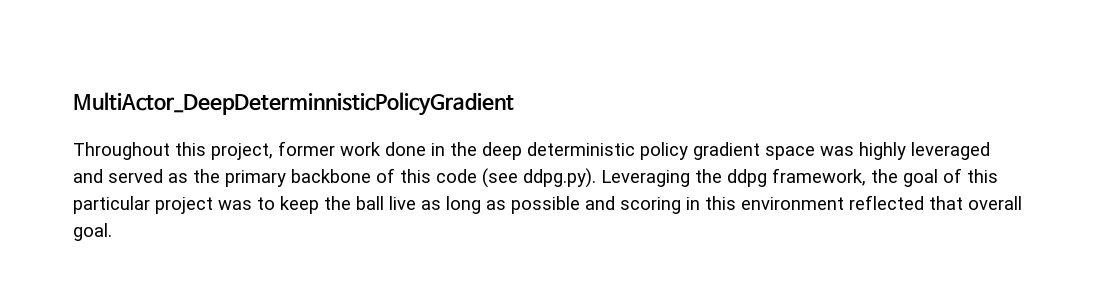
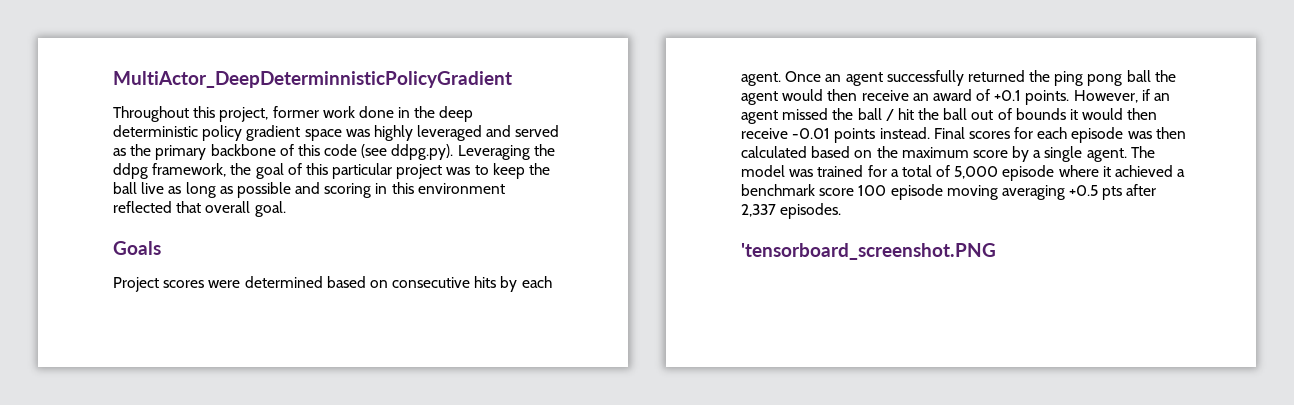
(112, 232) none -> [113,241,161,255] [113,276,552,292] [741,70,1176,86] [741,89,1171,105] [741,108,1158,124] [741,127,1186,143] [741,146,1155,162] [741,165,1186,181] [741,184,1157,200] [741,203,842,219] [741,243,996,260] // Goals // Project scores were determined based on consecutive hits by each agent. Once an agent successfully returned the ping pong ball the agent would then receive an award of +0.1 points. However, if an agent missed the ball / hit the ball out of bounds it would then receive -0.01 points instead. Final scores for each episode was then calculated based on the maximum score by a single agent. The model was trained for a total of 5,000 episode where it achieved a benchmark score 100 episode moving averaging +0.5 pts after 2,337 episodes. // 'tensorboard_screenshot.PNG

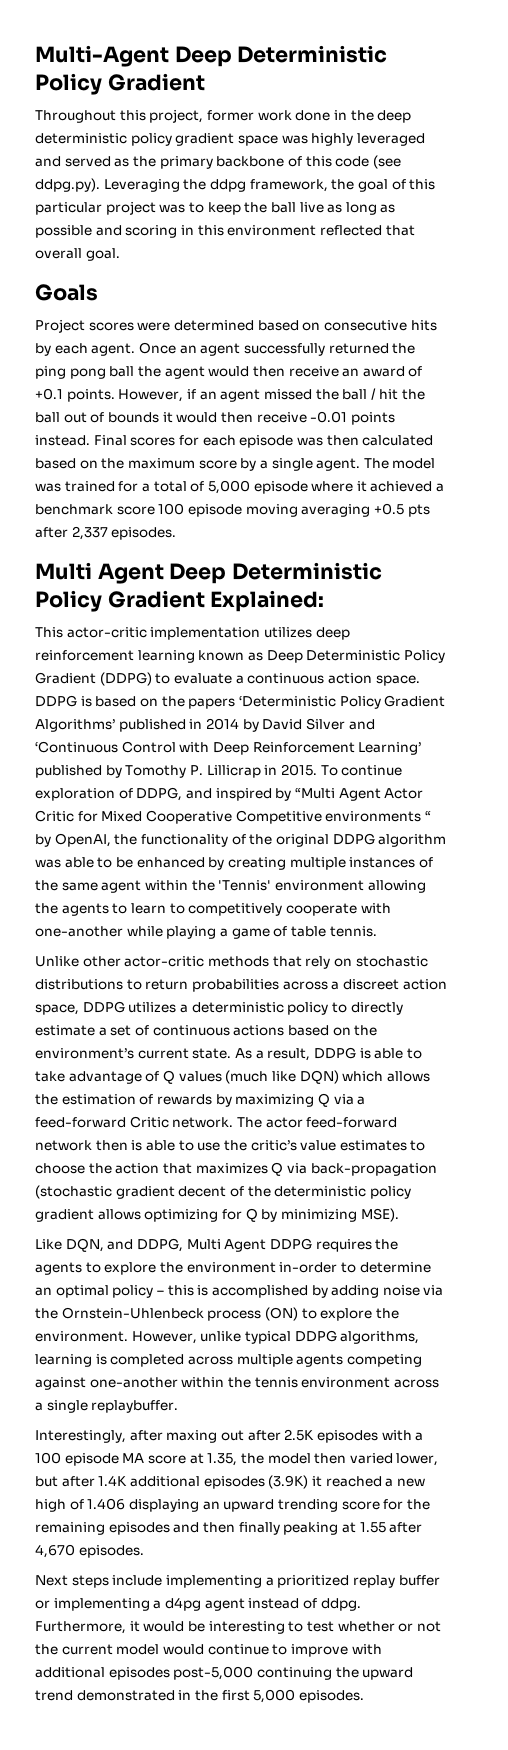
[113,71,512,88] MultiActor_DeepDeterminnisticPolicyGradient -> [35,45,388,67] [35,73,205,95] Multi-Agent Deep Deterministic Policy Gradient
[741,243,996,260] 'tensorboard_screenshot.PNG -> [35,562,383,584] [35,590,325,612] [35,627,350,640] [35,650,445,663] [35,672,420,686] [35,695,446,709] [35,718,375,732] [35,741,422,755] [35,764,403,778] [35,787,424,801] [35,810,431,824] [35,833,447,847] [35,857,433,870] [35,880,426,893] [35,903,391,916] [35,926,377,939] [35,956,428,969] [35,979,447,992] [35,1001,403,1015] [35,1025,378,1036] [35,1047,422,1061] [35,1070,430,1084] [35,1093,366,1107] [35,1116,398,1128] [35,1140,426,1151] [35,1162,437,1176] [35,1185,411,1199] [35,1208,399,1222] [35,1238,399,1252] [35,1262,431,1275] [35,1285,444,1298] [35,1307,399,1321] [35,1330,420,1344] [35,1354,422,1367] [35,1377,439,1390] [35,1400,179,1413] [35,1429,424,1443] [35,1452,439,1466] [35,1475,425,1489] [35,1498,430,1512] [35,1522,423,1535] [35,1544,144,1558] [35,1575,440,1588] [35,1597,361,1611] [35,1621,441,1634] [35,1644,382,1657] [35,1666,414,1680] [35,1689,364,1703] Multi Agent Deep Deterministic Policy Gradient Explained: // This actor-critic implementation utilizes deep reinforcement learning known as Deep Deterministic Policy Gradient (DDPG) to evaluate a continuous action space. DDPG is based on the papers ‘Deterministic Policy Gradient Algorithms’ published in 2014 by David Silver and ‘Continuous Control with Deep Reinforcement Learning’ published by Tomothy P. Lillicrap in 2015. To continue exploration of DDPG, and inspired by “Multi Agent Actor Critic for Mixed Cooperative Competitive environments “ by OpenAI, the functionality of the original DDPG algorithm was able to be enhanced by creating multiple instances of the same agent within the 'Tennis' environment allowing the agents to learn to competitively cooperate with one-another while playing a game of table tennis. // Unlike other actor-critic methods that rely on stochastic distributions to return probabilities across a discreet action space, DDPG utilizes a deterministic policy to directly estimate a set of continuous actions based on the environment’s current state. As a result, DDPG is able to take advantage of Q values (much like DQN) which allows the estimation of rewards by maximizing Q via a feed-forward Critic network. The actor feed-forward network then is able to use the critic’s value estimates to choose the action that maximizes Q via back-propagation (stochastic gradient decent of the deterministic policy gradient allows optimizing for Q by minimizing MSE). // Like DQN, and DDPG, Multi Agent DDPG requires the agents to explore the environment in-order to determine an optimal policy – this is accomplished by adding noise via the Ornstein-Uhlenbeck process (ON) to explore the environment. However, unlike typical DDPG algorithms, learning is completed across multiple agents competing against one-another within the tennis environment across a single replaybuffer. // Interestingly, after maxing out after 2.5K episodes with a 100 episode MA score at 1.35, the model then varied lower, but after 1.4K additional episodes (3.9K) it reached a new high of 1.406 displaying an upward trending score for the remaining episodes and then finally peaking at 1.55 after 4,670 episodes. // Next steps include implementing a prioritized replay buffer or implementing a d4pg agent instead of ddpg. Furthermore, it would be interesting to test whether or not the current model would continue to improve with additional episodes post-5,000 continuing the upward trend demonstrated in the first 5,000 episodes.

